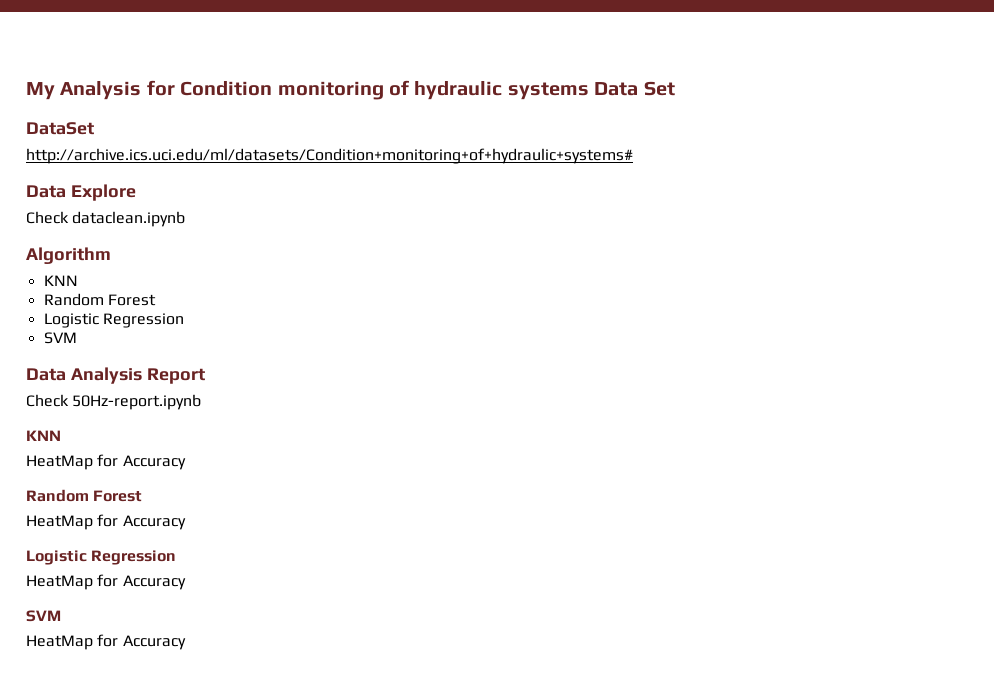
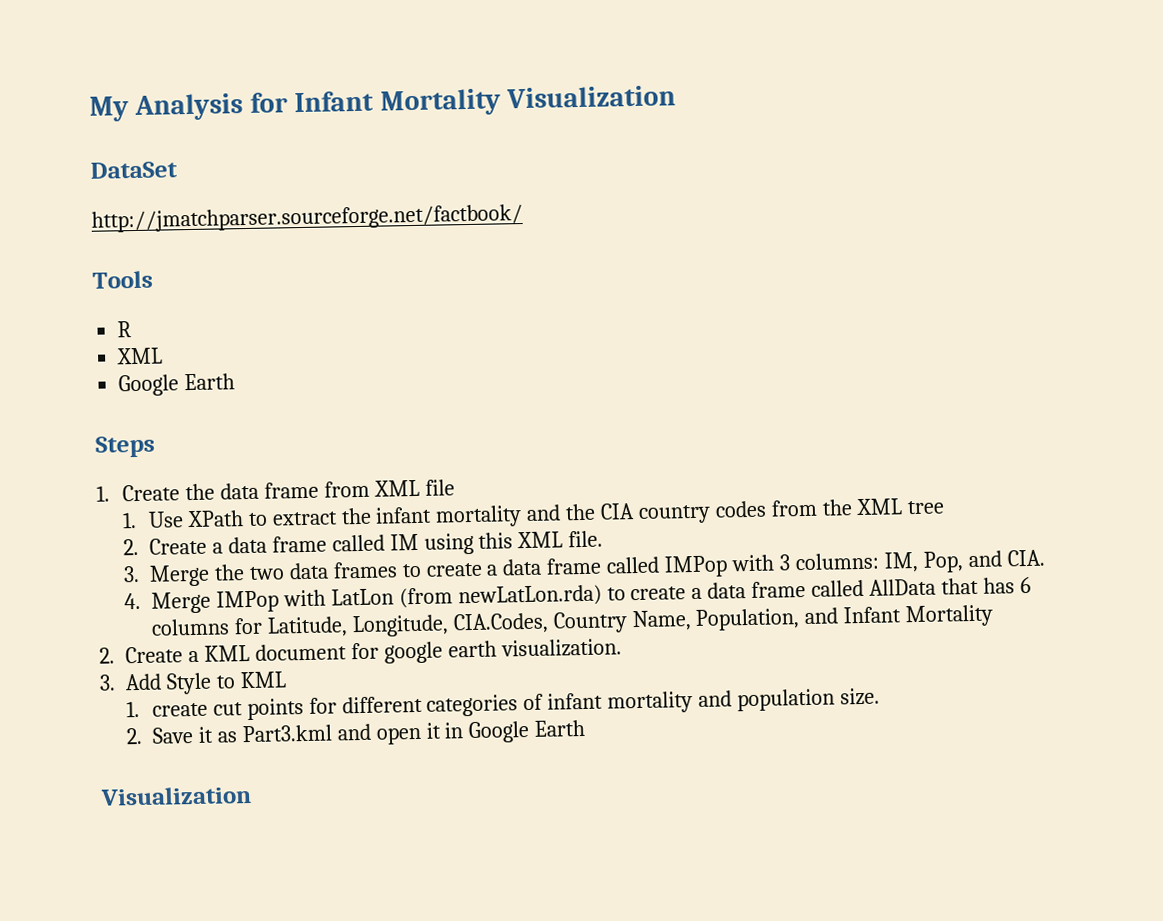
[180,80,675,100] [26,122,94,135] [26,148,633,164] [26,184,136,201] [26,211,186,227] [26,247,111,264] [43,275,78,286] [43,293,156,306] [43,313,184,328] [43,332,77,344] [26,367,205,384] [26,394,202,410] [26,430,61,441] [26,454,186,470] [26,489,143,502] [26,514,186,530] [26,550,177,565] [26,574,186,590] [26,610,61,622] [26,634,186,650] Condition monitoring of hydraulic systems Data Set // DataSet // http://archive.ics.uci.edu/ml/datasets/Condition+monitoring+of+hydraulic+systems# // Data Explore // Check dataclean.ipynb // Algorithm // KNN // Random Forest // Logistic Regression // SVM // Data Analysis Report // Check 50Hz-report.ipynb // KNN // HeatMap for Accuracy // Random Forest // HeatMap for Accuracy // Logistic Regression // HeatMap for Accuracy // SVM // HeatMap for Accuracy -> [294,85,677,117] [90,161,178,179] [91,204,523,233] [92,270,153,289] [117,321,133,338] [116,347,164,365] [118,373,236,397] [95,435,155,458] [96,479,455,502] [121,498,945,529] [122,530,604,556] [122,549,1045,587] [123,576,1031,614] [150,604,995,638] [99,638,622,664] [99,671,287,695] [125,687,881,721] [125,719,586,745] [100,785,252,806] Infant Mortality Visualization // DataSet // http://jmatchparser.sourceforge.net/factbook/ // Tools // R // XML // Google Earth // Steps // 1. Create the data frame from XML file // 1. Use XPath to extract the infant mortality and the CIA country codes from the XML tree // 2. Create a data frame called IM using this XML file. // 3. Merge the two data frames to create a data frame called IMPop with 3 columns: IM, Pop, and CIA. // 4. Merge IMPop with LatLon (from newLatLon.rda) to create a data frame called AllData that has 6 columns for Latitude, Longitude, CIA.Codes, Country Name, Population, and Infant Mortality // 2. Create a KML document for google earth visualization. // 3. Add Style to KML // 1. create cut points for different categories of infant mortality and population size. // 2. Save it as Part3.kml and open it in Google Earth // Visualization

